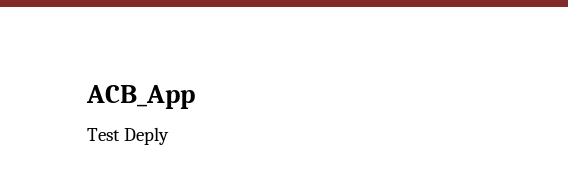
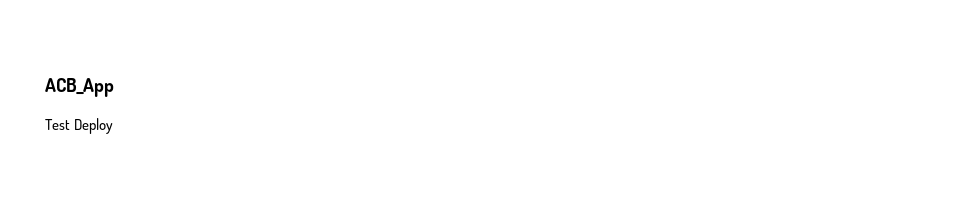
[124,127,170,145] Deply -> [74,118,114,134] Deploy

